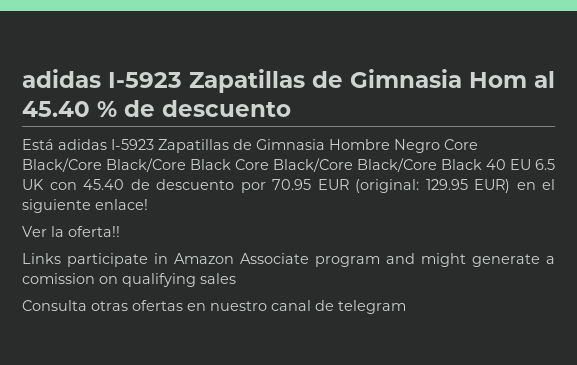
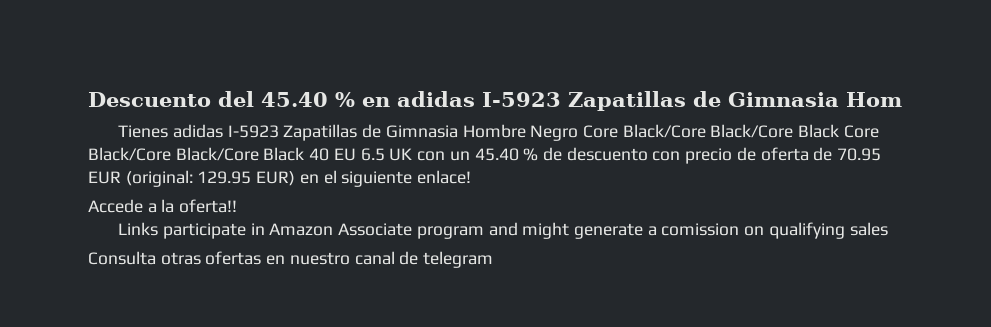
(22, 78) none -> [88,91,390,107] Descuento del 45.40 % en
[534,71,555,88] [22,100,291,117] [22,139,54,150] al 45.40 % de descuento // Está -> [118,125,169,138] // Tienes
[83,179,266,193] 45.40 de descuento por -> [449,147,833,164] un 45.40 % de descuento con precio de oferta de
[22,226,47,237] Ver -> [88,199,157,213] Accede a

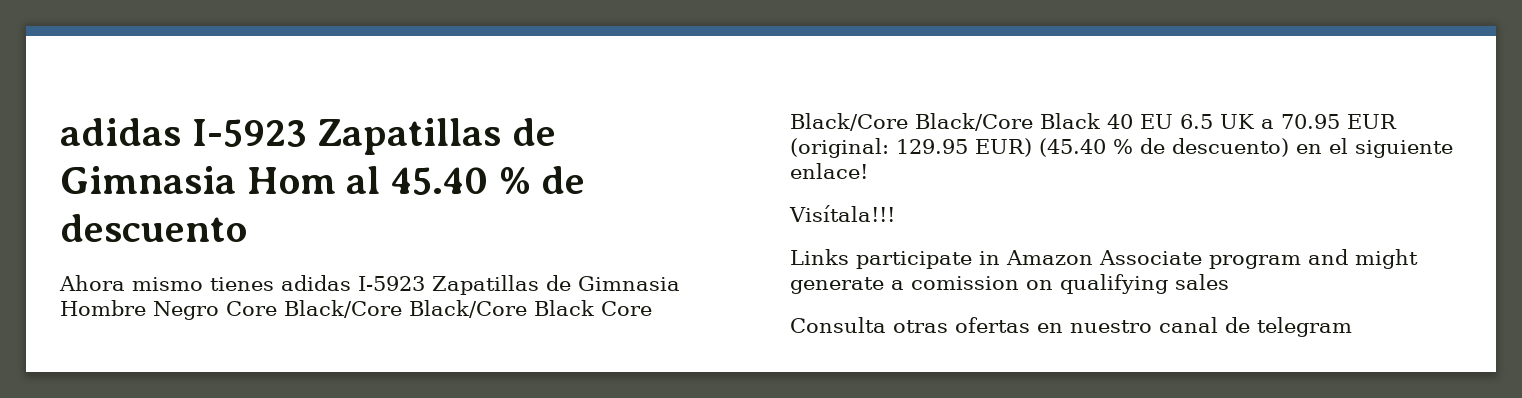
[88,91,390,107] Descuento del 45.40 % en -> (60, 132) none
[118,125,169,138] // Tienes -> [346,166,586,195] [60,214,247,242] [59,275,274,291] al 45.40 % de descuento // Ahora mismo tienes
[417,147,833,164] con un 45.40 % de descuento con precio de oferta de -> [1261,119,1274,129] a
(296, 178) none -> [1039,138,1289,157] (45.40 % de descuento)
[88,199,238,213] Accede a la oferta!! -> [789,205,895,222] Visítala!!!

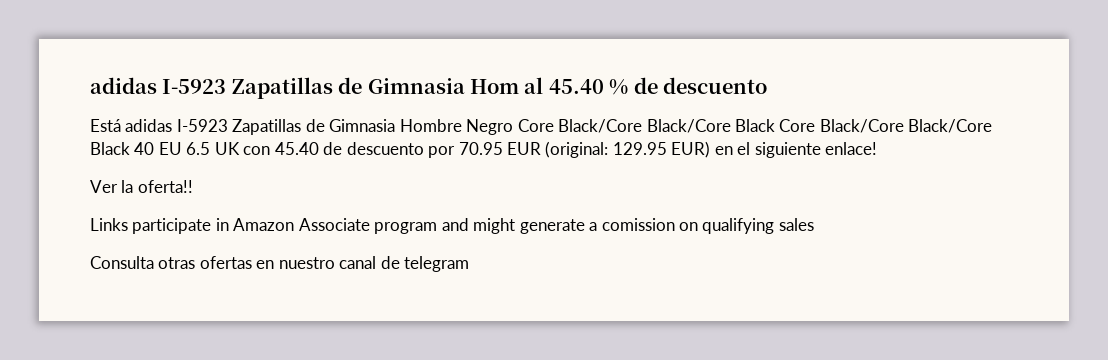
[59,275,274,291] Ahora mismo tienes -> [90,119,121,132] Está
[1261,119,1274,129] a -> [243,142,456,158] con 45.40 de descuento por
[1039,138,1289,157] (45.40 % de descuento) -> (711, 149) none
[789,205,895,222] Visítala!!! -> [90,180,193,193] Ver la oferta!!

